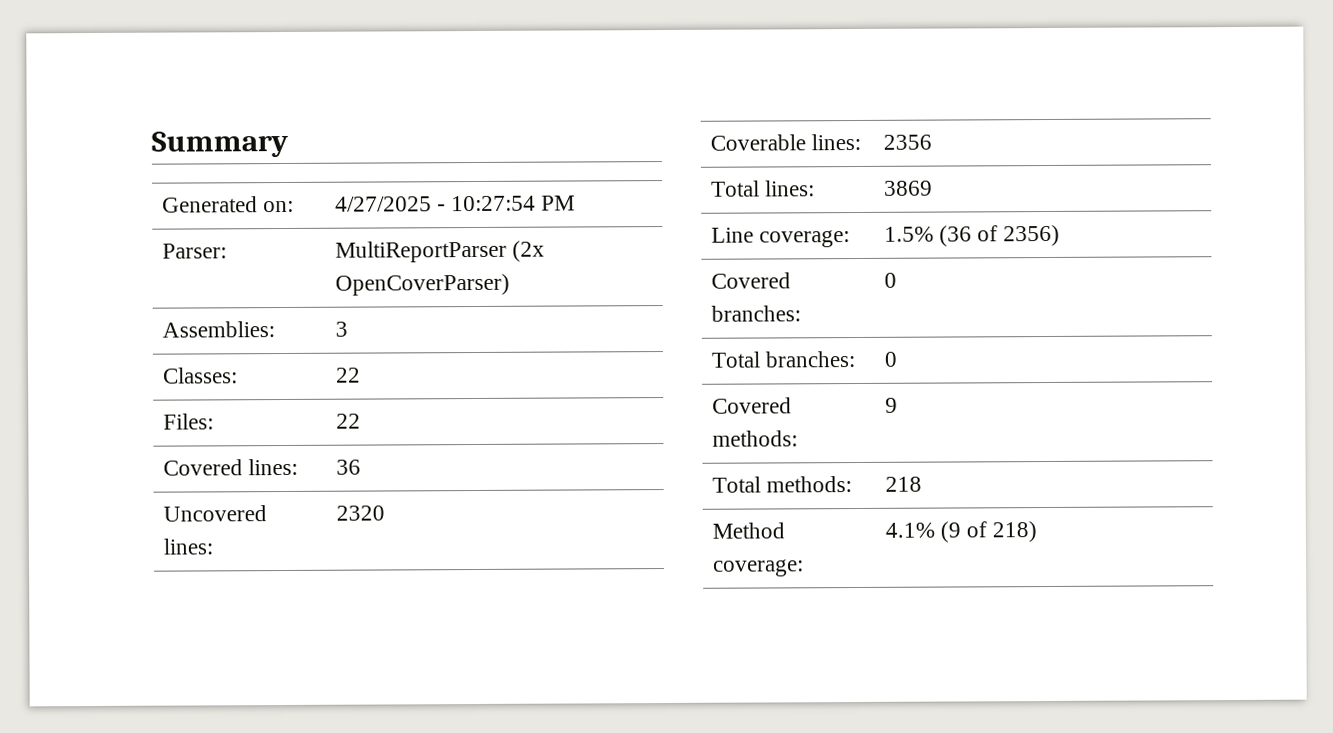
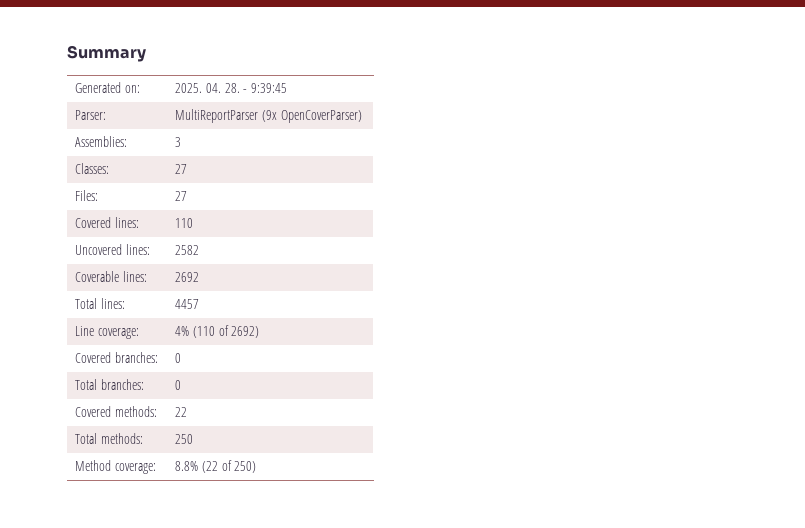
[334,195,576,212] 4/27/2025 - 10:27:54 PM -> [175,83,288,93] 2025. 04. 28. - 9:39:45
[511,240,545,262] (2x -> [261,110,277,122] (9x
[335,367,361,383] 22 -> [175,164,188,174] 27
[335,413,361,429] 22 -> [175,191,188,201] 27
[335,459,361,475] 36 -> [175,218,194,228] 110
[335,505,385,521] 2320 -> [175,245,200,255] 2582
[882,134,932,150] 2356 -> [175,272,200,282] 2692
[883,180,933,196] 3869 -> [175,299,200,309] 4457
[883,224,1061,247] 1.5% (36 of 2356) -> [175,325,260,338] 4% (110 of 2692)
[884,397,898,413] 9 -> [175,407,188,417] 22
[884,476,922,492] 218 -> [175,434,194,444] 250
[884,521,1038,543] 4.1% (9 of 218) -> [175,460,257,473] 8.8% (22 of 250)

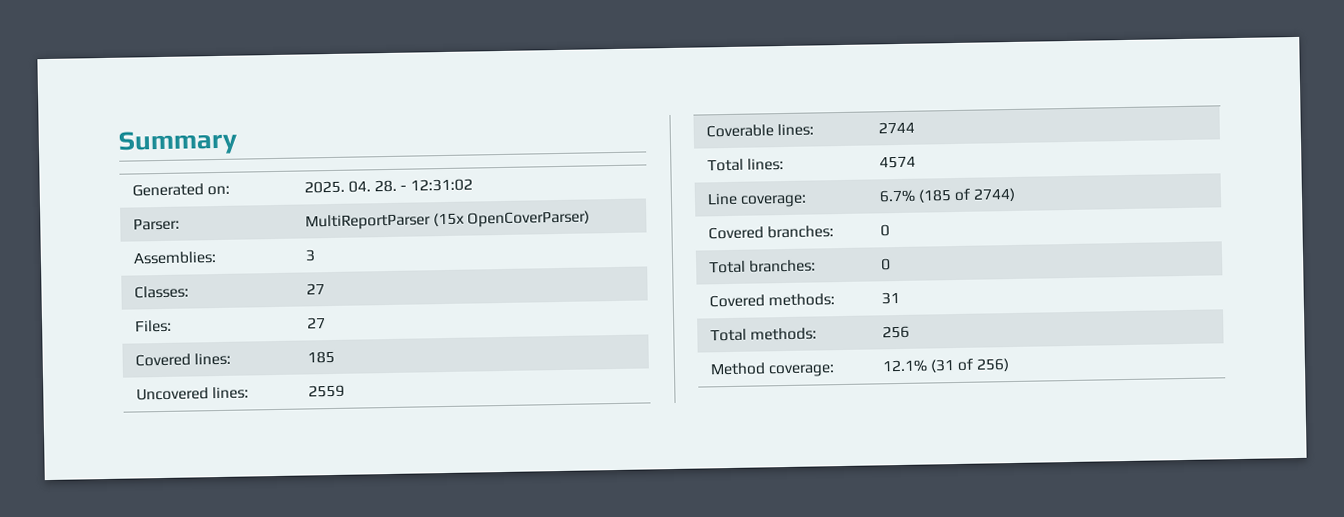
[251,83,288,93] 9:39:45 -> [410,178,474,192] 12:31:02
[261,110,277,122] (9x -> [432,212,465,227] (15x
[175,218,194,228] 110 -> [306,350,335,364] 185
[175,245,200,255] 2582 -> [307,384,345,398] 2559
[175,272,200,282] 2692 -> [877,121,915,134] 2744
[175,299,200,309] 4457 -> [878,155,916,169] 4574
[175,325,260,338] 4% (110 of 2692) -> [878,187,1017,203] 6.7% (185 of 2744)
[175,407,188,417] 22 -> [880,291,900,305] 31
[175,434,194,444] 250 -> [881,325,910,339] 256
[175,460,257,473] 8.8% (22 of 250) -> [881,358,1011,373] 12.1% (31 of 256)

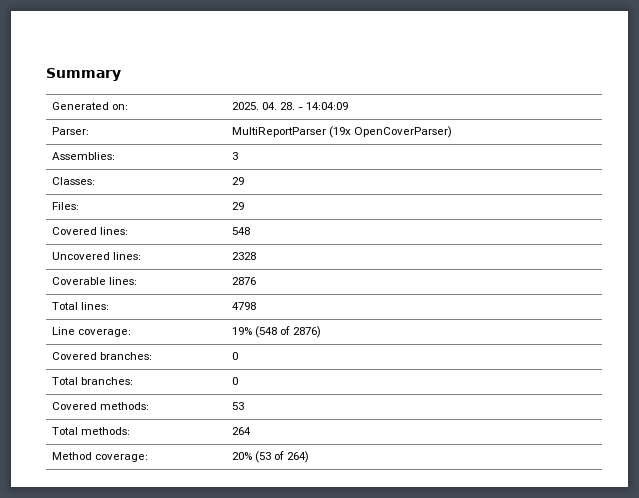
[410,178,474,192] 12:31:02 -> [306,102,349,110] 14:04:09
[432,212,465,227] (15x -> [328,126,351,138] (19x
[305,283,325,295] 27 -> [231,177,244,185] 29
[305,317,326,329] 27 -> [231,202,244,210] 29
[306,350,335,364] 185 -> [231,227,250,235] 548
[307,384,345,398] 2559 -> [231,252,256,260] 2328
[877,121,915,134] 2744 -> [231,277,256,285] 2876
[878,155,916,169] 4574 -> [231,302,256,310] 4798
[878,187,1017,203] 6.7% (185 of 2744) -> [231,326,322,338] 19% (548 of 2876)
[880,291,900,305] 31 -> [231,402,244,410] 53
[881,325,910,339] 256 -> [231,427,251,435] 264
[881,358,1011,373] 12.1% (31 of 256) -> [231,451,310,463] 20% (53 of 264)

